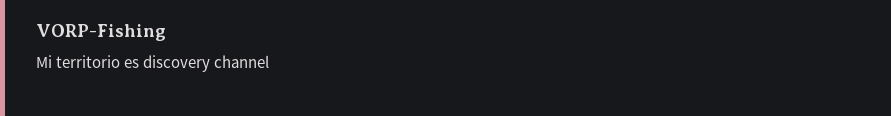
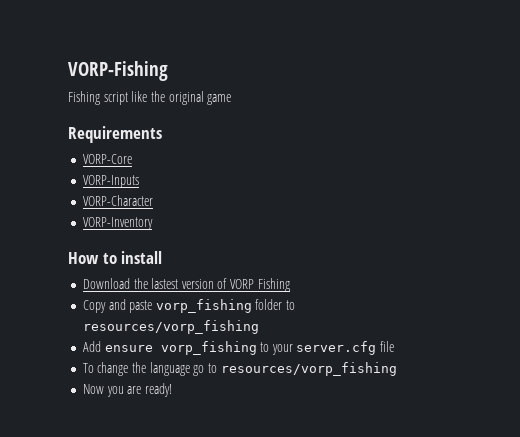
[36,55,270,72] Mi territorio es discovery channel -> [68,91,232,105] [68,126,162,143] [82,154,132,164] [82,175,139,188] [82,195,153,206] [82,217,153,230] [68,251,163,264] [82,278,290,292] [82,299,296,313] [82,320,259,334] [82,341,395,355] [82,362,397,376] [82,383,172,397] Fishing script like the original game // Requirements // VORP-Core // VORP-Inputs // VORP-Character // VORP-Inventory // How to install // Download the lastest version of VORP Fishing // Copy and paste vorp_fishing folder to resources/vorp_fishing // Add ensure vorp_fishing to your server.cfg file // To change the language go to resources/vorp_fishing // Now you are ready!

